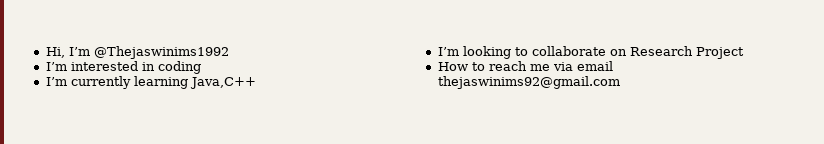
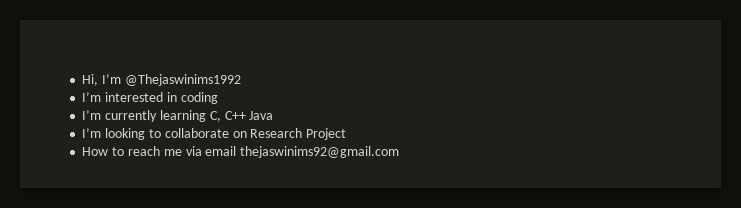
[189,77,256,89] Java,C++ -> [209,111,274,122] C, C++ Java

